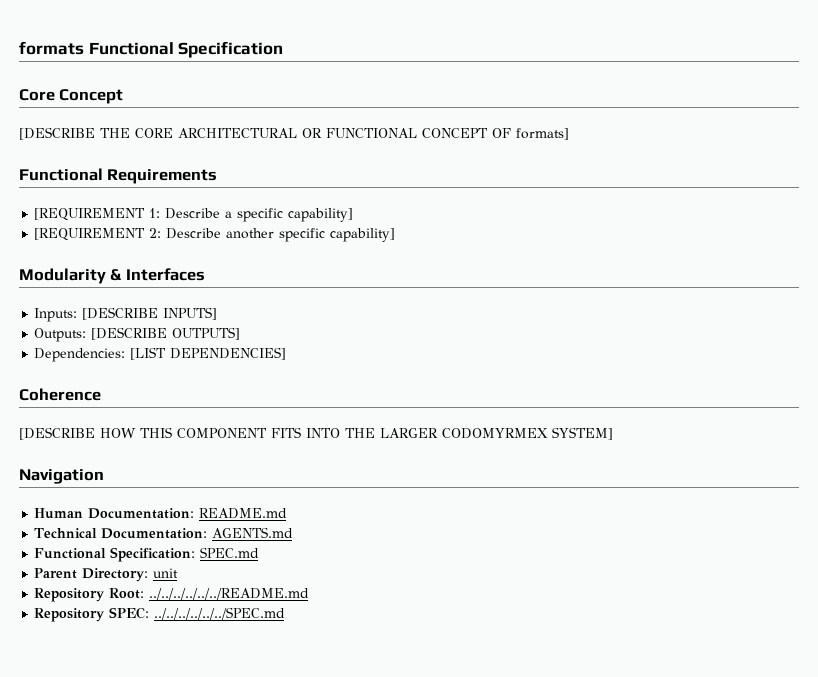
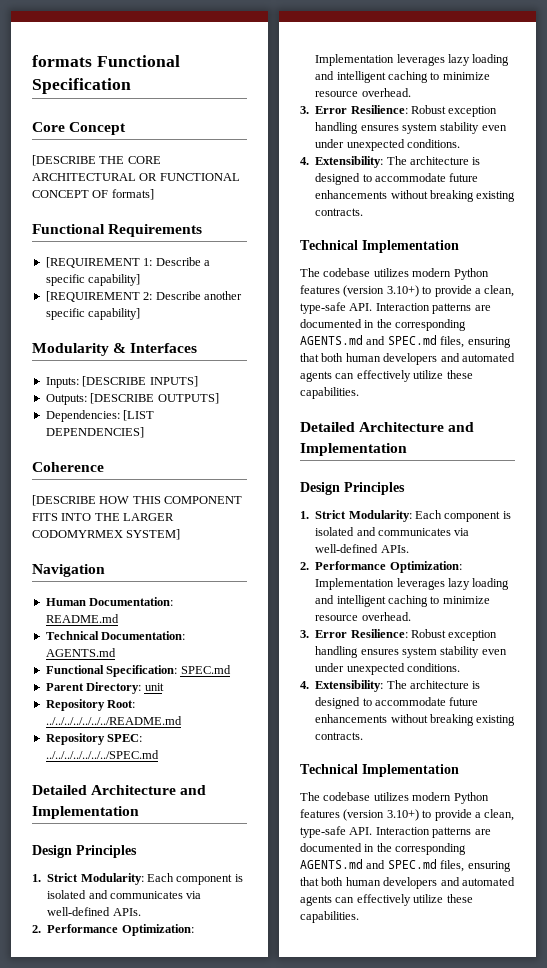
[149,588,310,600] ../../../../../../README.md -> [45,716,182,725] ../../../../../../../README.md
[154,607,286,620] ../../../../../../SPEC.md -> [45,750,159,759] [32,785,207,795] [32,806,139,819] [32,845,137,858] [32,873,243,885] [47,890,202,899] [47,907,141,916] [32,924,194,936] [315,54,510,66] [315,71,490,83] [315,88,411,97] [300,105,498,117] [315,122,507,134] [315,139,460,151] [300,156,481,168] [315,173,479,185] [315,190,516,202] [315,208,364,216] [300,240,459,253] [300,268,489,280] [300,285,515,297] [300,302,491,314] [300,319,467,331] [300,335,511,348] [300,353,515,365] [300,370,473,382] [300,387,359,399] [300,422,475,432] [300,443,407,456] [300,482,405,495] [300,510,511,522] [315,527,470,536] [315,544,409,553] [300,561,462,573] [315,578,510,590] [315,595,490,607] [315,612,411,621] [300,629,498,641] [315,646,507,658] [315,663,460,675] [300,680,481,692] [315,697,479,709] [315,714,516,726] [315,732,364,740] [300,764,459,777] [300,792,489,804] [300,809,515,821] [300,826,491,838] [300,843,467,855] [300,859,511,872] [300,877,515,889] [300,894,473,906] [300,911,359,923] ../../../../../../../SPEC.md // Detailed Architecture and Implementation // Design Principles // 1. Strict Modularity: Each component is isolated and communicates via well-defined APIs. // 2. Performance Optimization: Implementation leverages lazy loading and intelligent caching to minimize resource overhead. // 3. Error Resilience: Robust exception handling ensures system stability even under unexpected conditions. // 4. Extensibility: The architecture is designed to accommodate future enhancements without breaking existing contracts. // Technical Implementation // The codebase utilizes modern Python features (version 3.10+) to provide a clean, type-safe API. Interaction patterns are documented in the corresponding AGENTS.md and SPEC.md files, ensuring that both human developers and automated agents can effectively utilize these capabilities. // Detailed Architecture and Implementation // Design Principles // 1. Strict Modularity: Each component is isolated and communicates via well-defined APIs. // 2. Performance Optimization: Implementation leverages lazy loading and intelligent caching to minimize resource overhead. // 3. Error Resilience: Robust exception handling ensures system stability even under unexpected conditions. // 4. Extensibility: The architecture is designed to accommodate future enhancements without breaking existing contracts. // Technical Implementation // The codebase utilizes modern Python features (version 3.10+) to provide a clean, type-safe API. Interaction patterns are documented in the corresponding AGENTS.md and SPEC.md files, ensuring that both human developers and automated agents can effectively utilize these capabilities.

